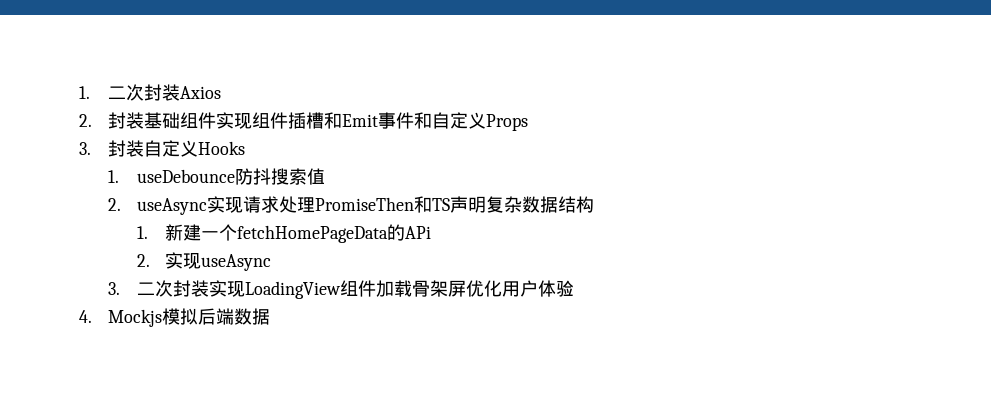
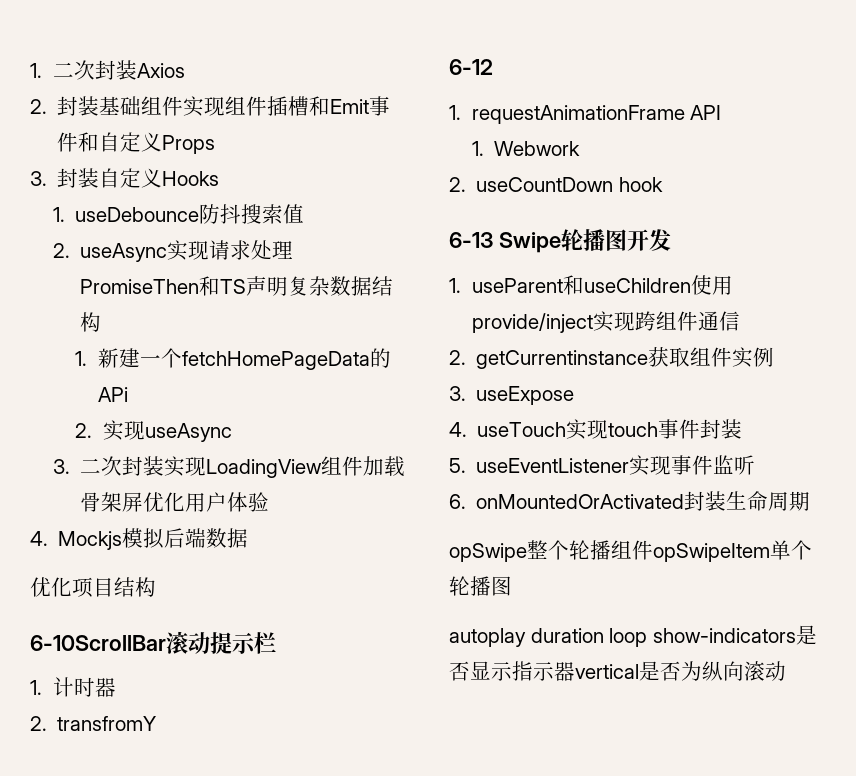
(270, 316) none -> [30,577,156,598] [30,631,276,654] [30,677,116,697] [30,716,157,731] [449,59,493,75] [449,105,722,124] [471,141,581,156] [449,177,663,192] [449,229,671,253] [449,275,733,295] [471,311,740,333] [449,347,775,369] [449,386,575,405] [449,419,743,440] [449,455,756,476] [449,491,811,511] [449,540,812,562] [449,576,512,596] [449,625,817,647] [449,661,786,681] // 优化项目结构 // 6-10ScrollBar滚动提示栏 // 1.计时器 // 2. transfromY // 6-12 // 1. requestAnimationFrame API // 1. Webwork // 2. useCountDown hook // 6-13 Swipe轮播图开发 // 1. useParent和useChildren使用provide/inject实现跨组件通信 // 2. getCurrentinstance获取组件实例 // 3. useExpose // 4. useTouch实现touch事件封装 // 5. useEventListener实现事件监听 // 6. onMountedOrActivated封装生命周期 // opSwipe整个轮播组件opSwipeItem单个轮播图 // autoplay duration loop show-indicators是否显示指示器vertical是否为纵向滚动

